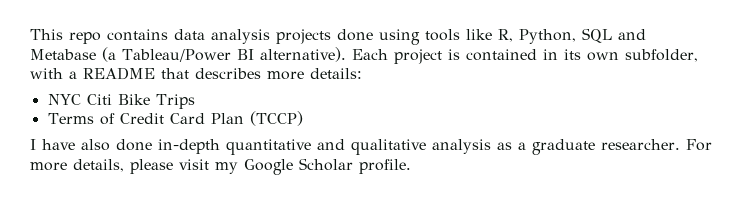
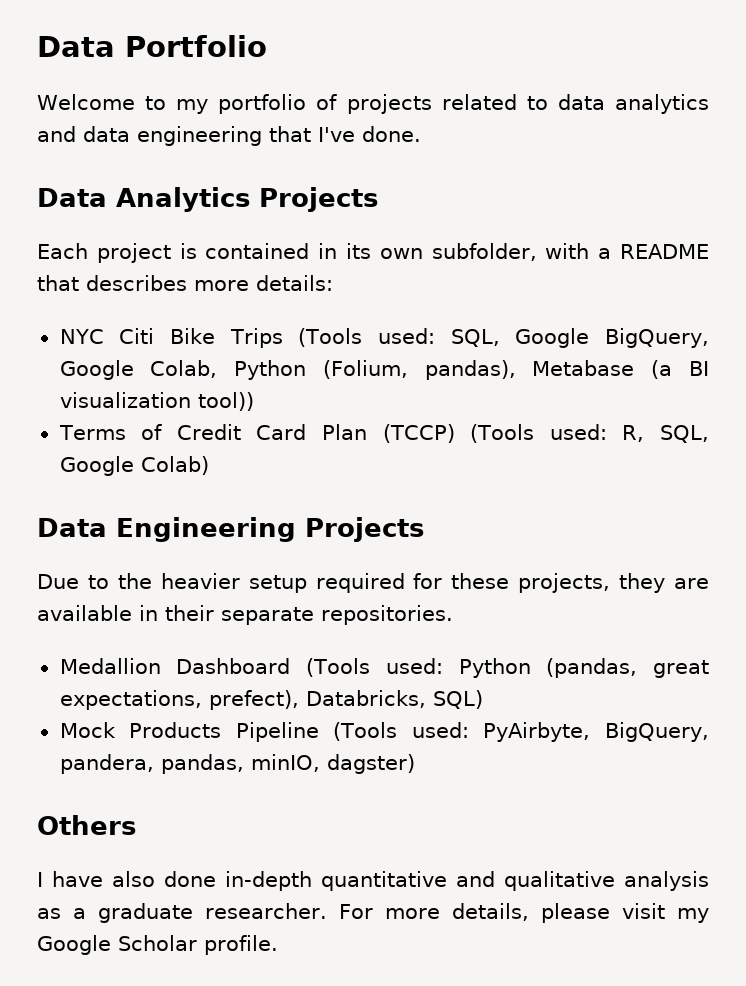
[30,28,646,45] [30,47,346,62] This repo contains data analysis projects done using tools like R, Python, SQL and Metabase (a Tableau/Power BI alternative). -> [37,35,267,57] [37,94,709,114] [37,126,421,146] [37,187,378,212] Data Portfolio // Welcome to my portfolio of projects related to data analytics and data engineering that I've done. // Data Analytics Projects //
(195, 101) none -> [298,328,709,348] [59,360,709,380] [59,392,254,411] (Tools used: SQL, Google BigQuery, Google Colab, Python (Folium, pandas), Metabase (a BI visualization tool))
(303, 118) none -> [470,424,709,443] [59,456,209,476] [37,517,424,542] [37,573,709,593] [37,605,453,625] [59,658,710,678] [59,690,483,710] [59,722,709,742] [59,754,415,774] [37,815,136,835] (Tools used: R, SQL, Google Colab) // Data Engineering Projects // Due to the heavier setup required for these projects, they are available in their separate repositories. // Medallion Dashboard (Tools used: Python (pandas, great expectations, prefect), Databricks, SQL) // Mock Products Pipeline (Tools used: PyAirbyte, BigQuery, pandera, pandas, minIO, dagster) // Others

